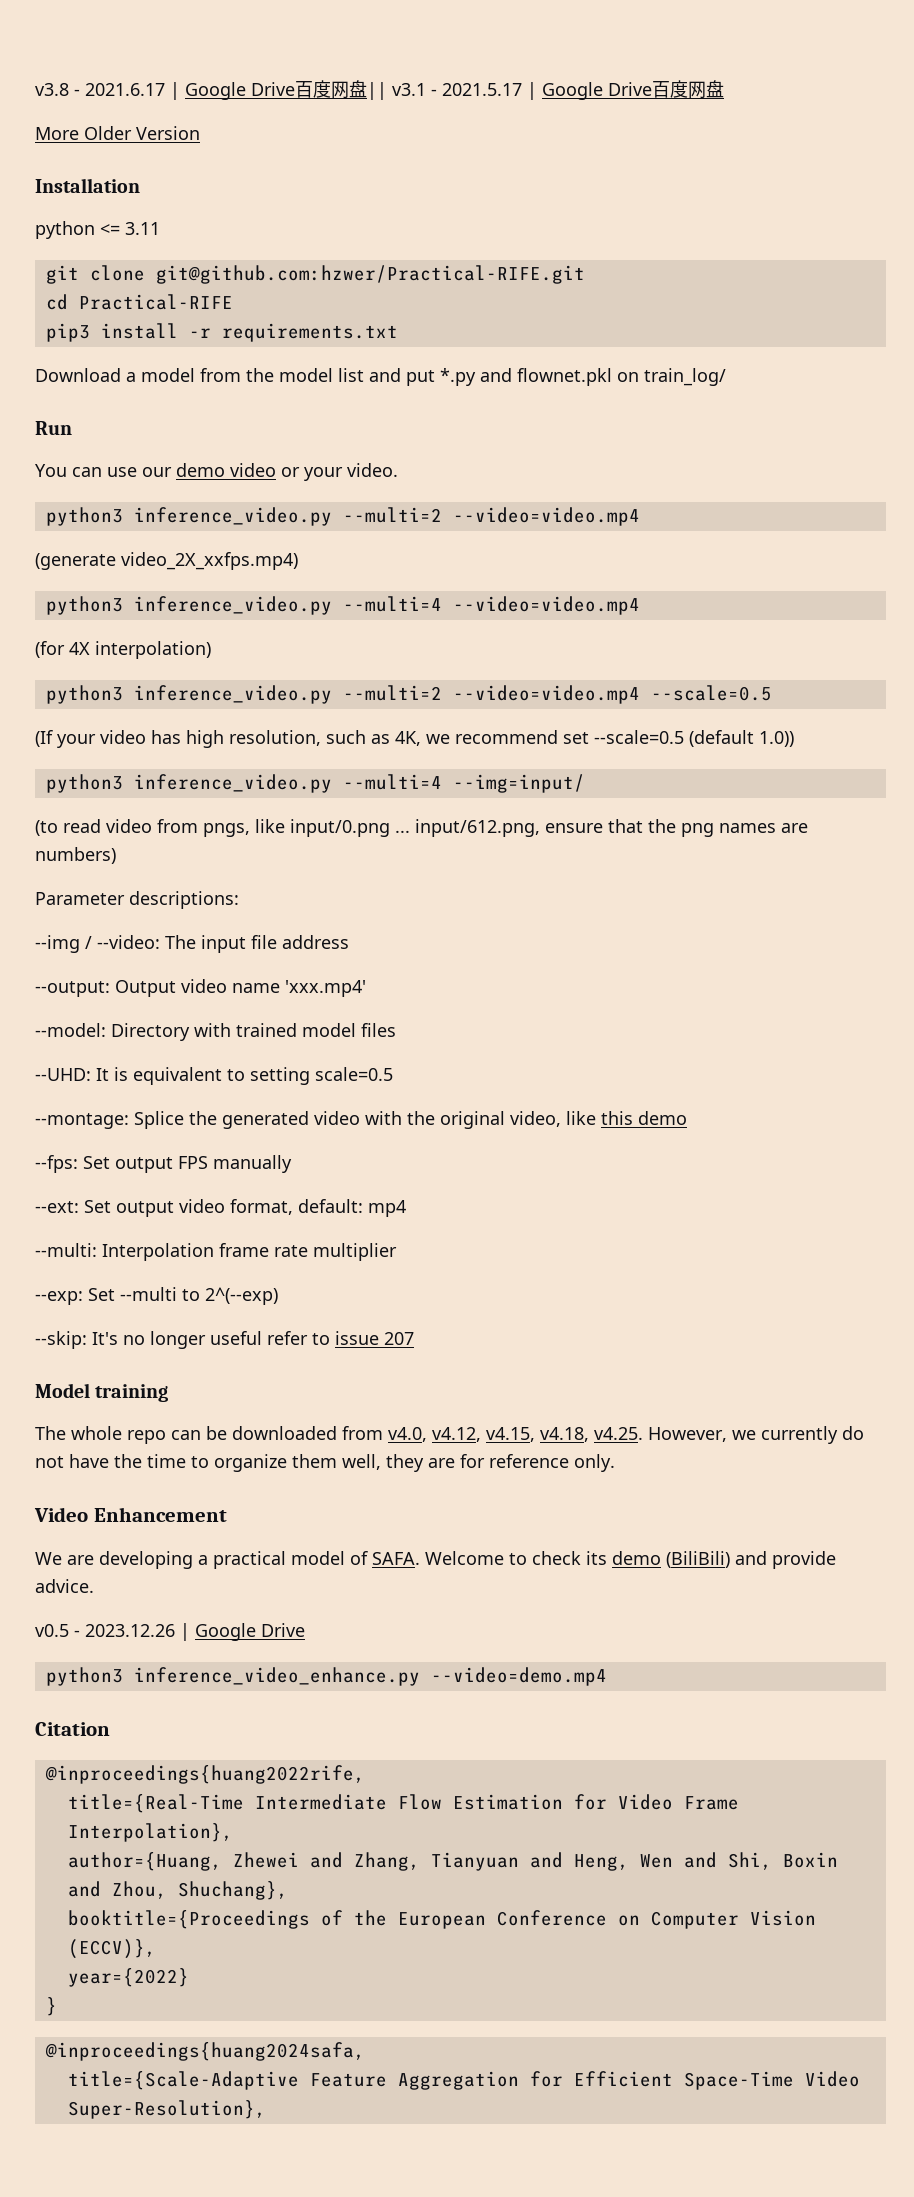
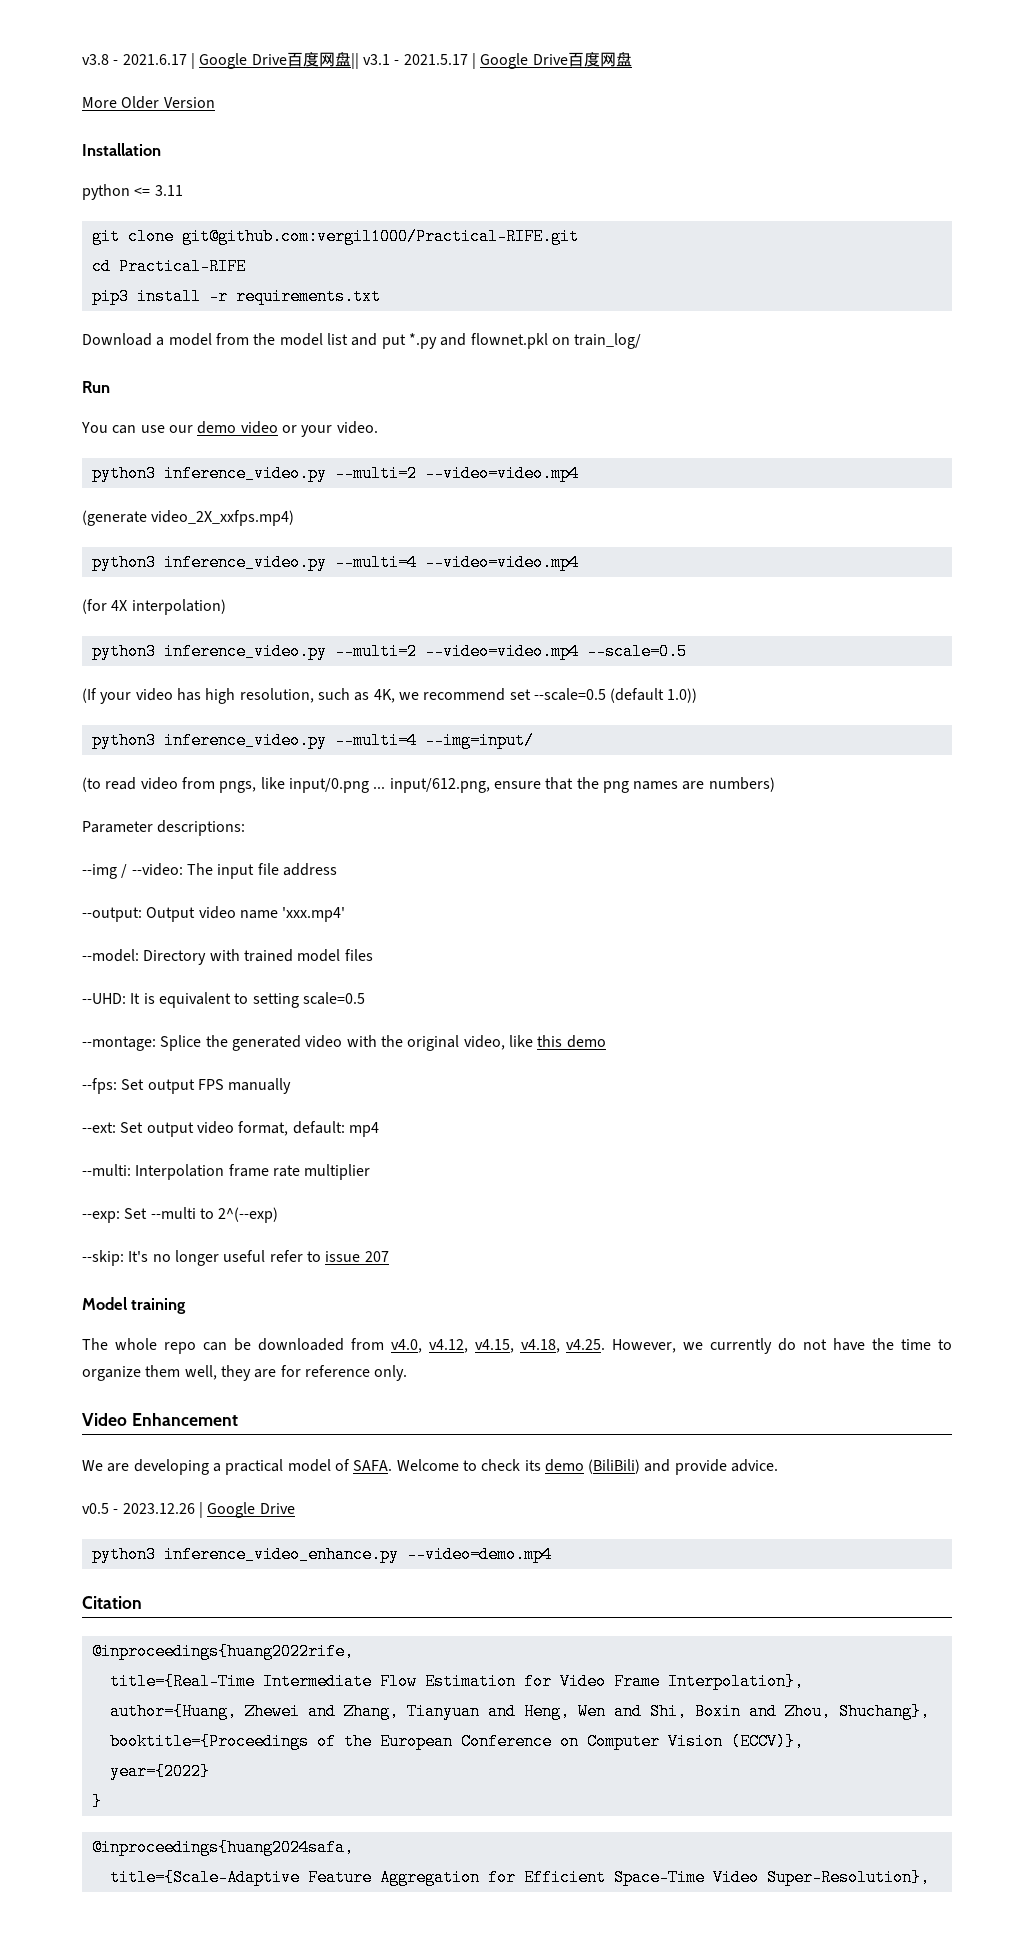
[155,265,585,284] git@github.com:hzwer/Practical-RIFE.git -> [181,228,579,245] git@github.com:vergil1000/Practical-RIFE.git

